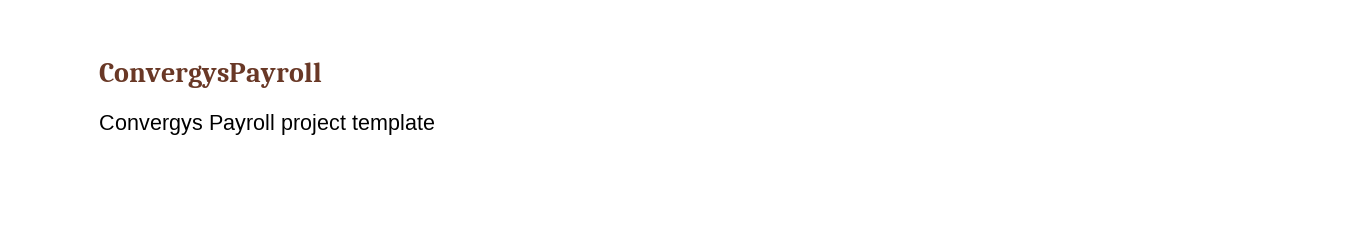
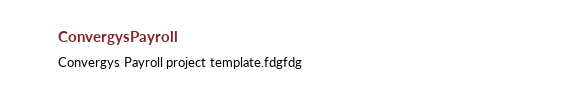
[352,114,435,135] template -> [209,57,302,69] template.fdgfdg

